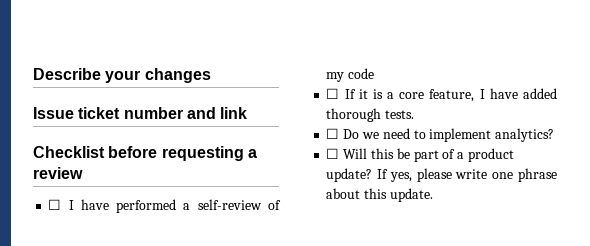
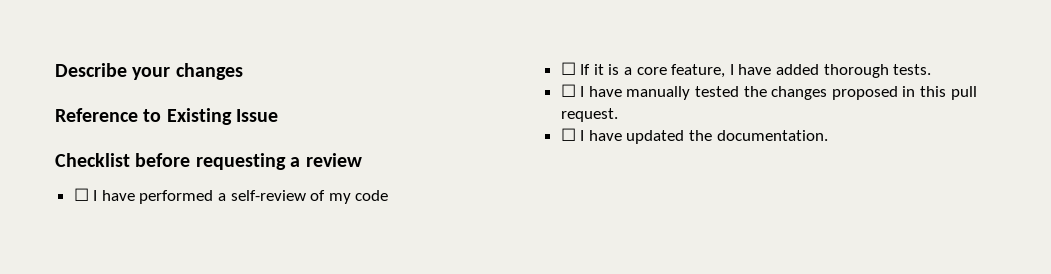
[33,107,248,119] Issue ticket number and link -> [55,108,279,125] Reference to Existing Issue
[343,128,555,142] [326,148,514,162] [326,168,557,182] [326,188,433,202] Do we need to implement analytics? // ☐ Will this be part of a product update? If yes, please write one phrase about this update. -> [580,86,977,100] [560,108,618,122] [560,128,828,144] I have manually tested the changes proposed in this pull request. // ☐ I have updated the documentation.

